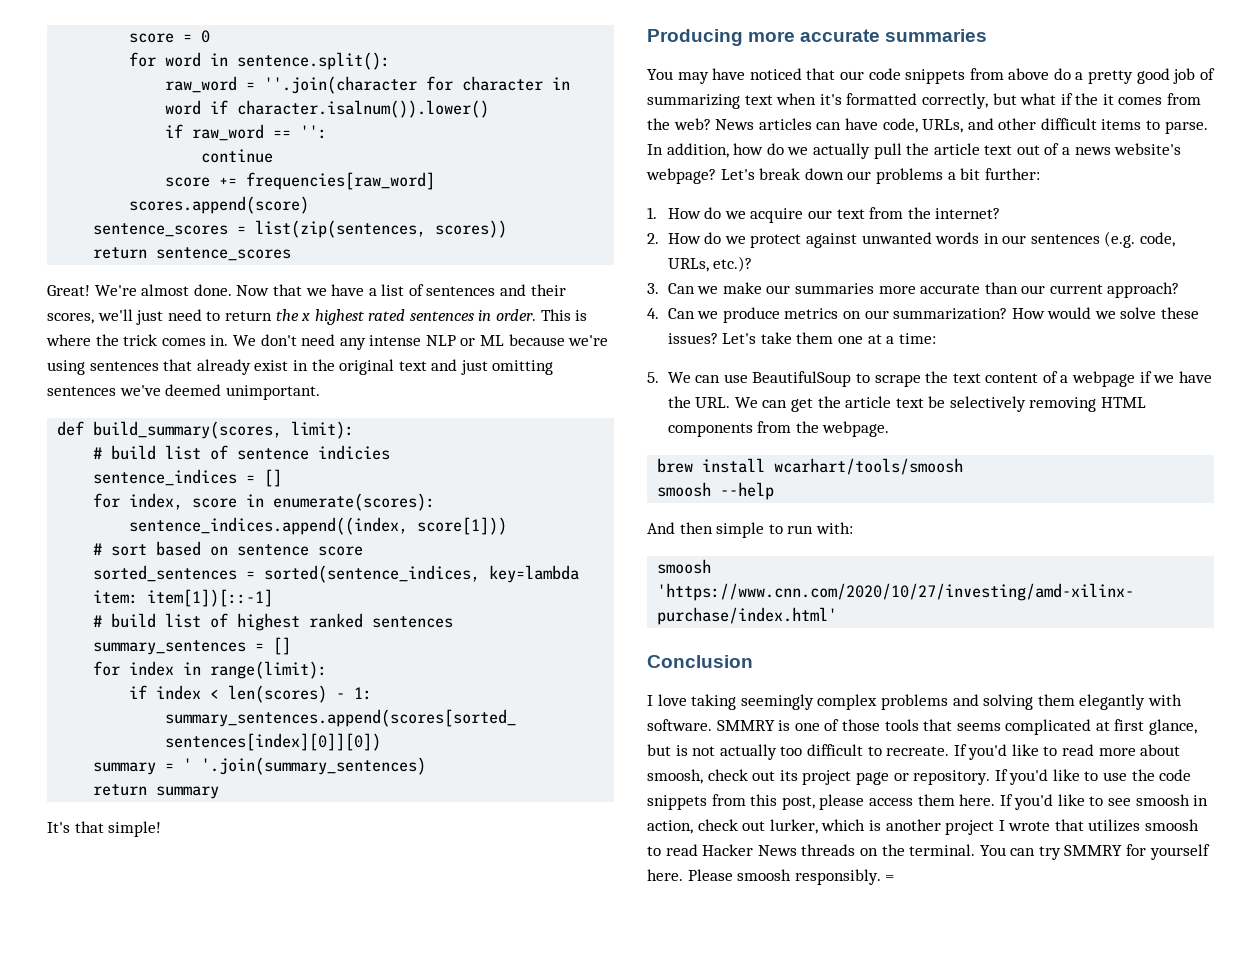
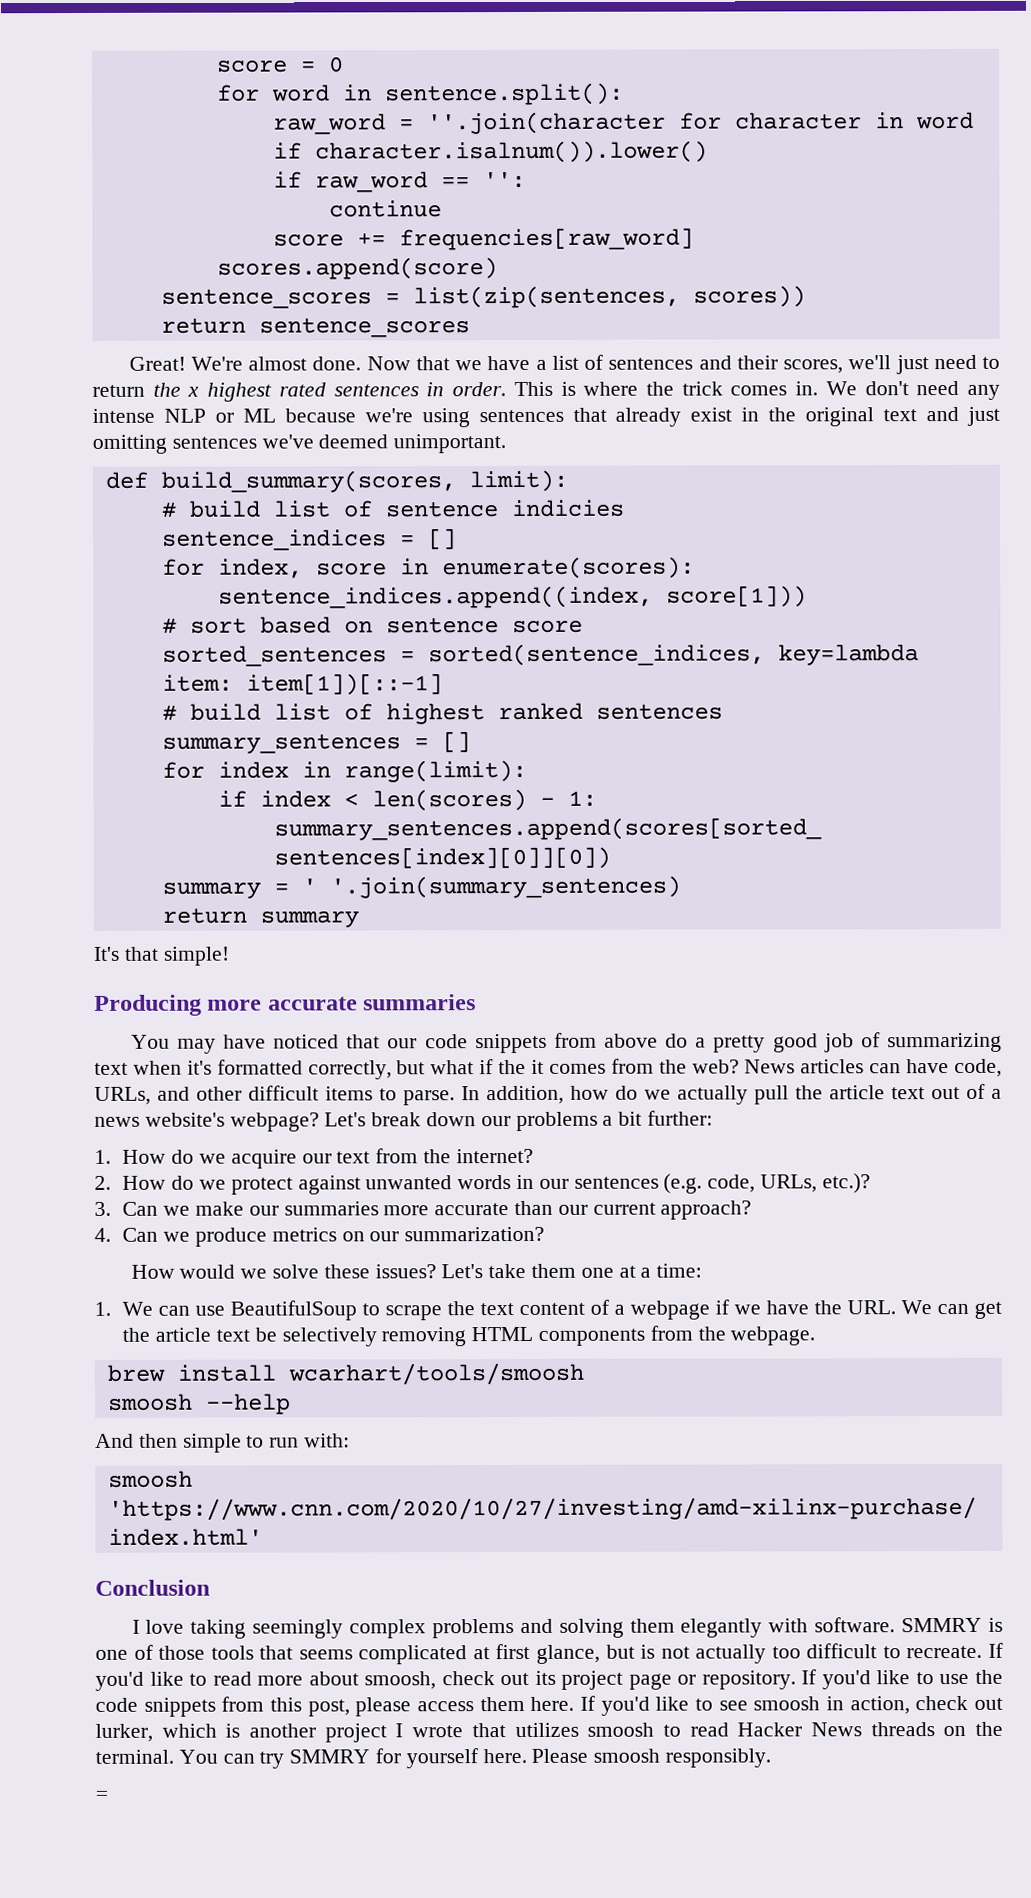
(1008, 314) none -> (546, 1234) //
[647,372,659,383] 5. -> [94,1301,111,1316] 1.
(881, 877) none -> (772, 1758) //

